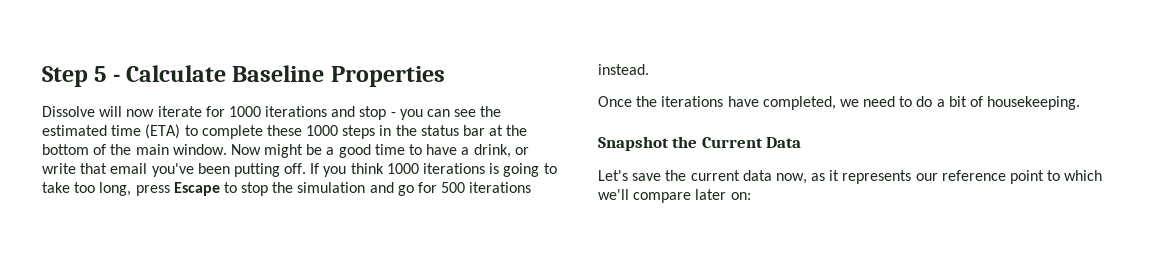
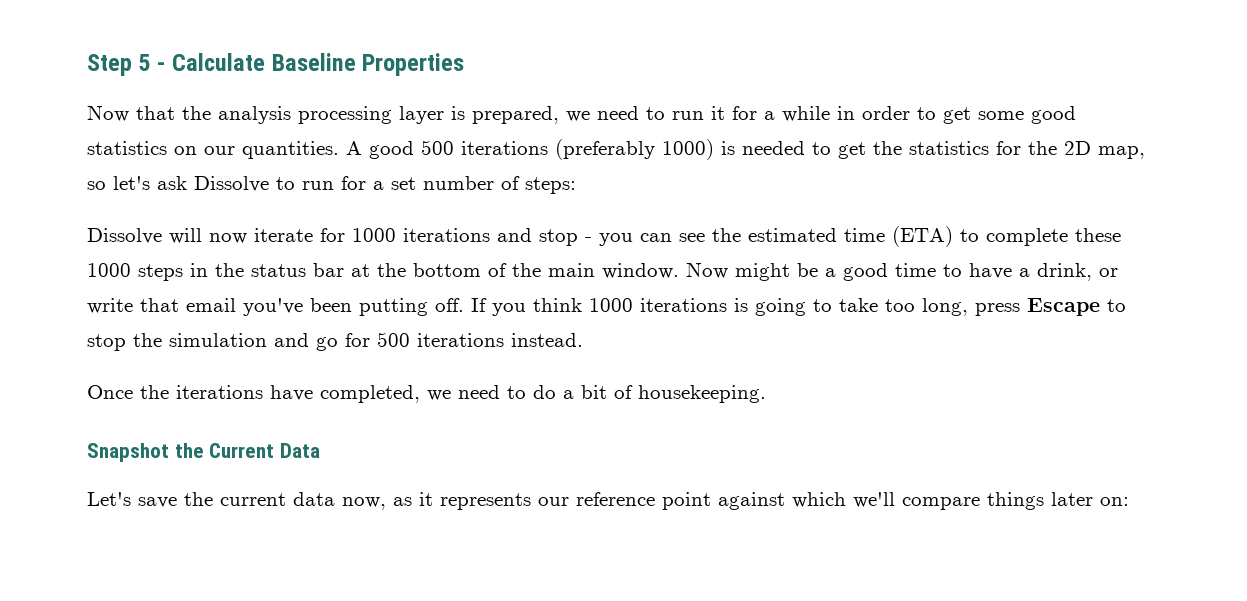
(445, 76) none -> [87,105,1076,124] [87,139,1145,160] [87,176,576,194] // Now that the analysis processing layer is prepared, we need to run it for a while in order to get some good statistics on our quantities. A good 500 iterations (preferably 1000) is needed to get the statistics for the 2D map, so let's ask Dissolve to run for a set number of steps:
[1047,170,1061,181] to -> [718,492,785,510] against
(692, 197) none -> [987,492,1044,510] things

